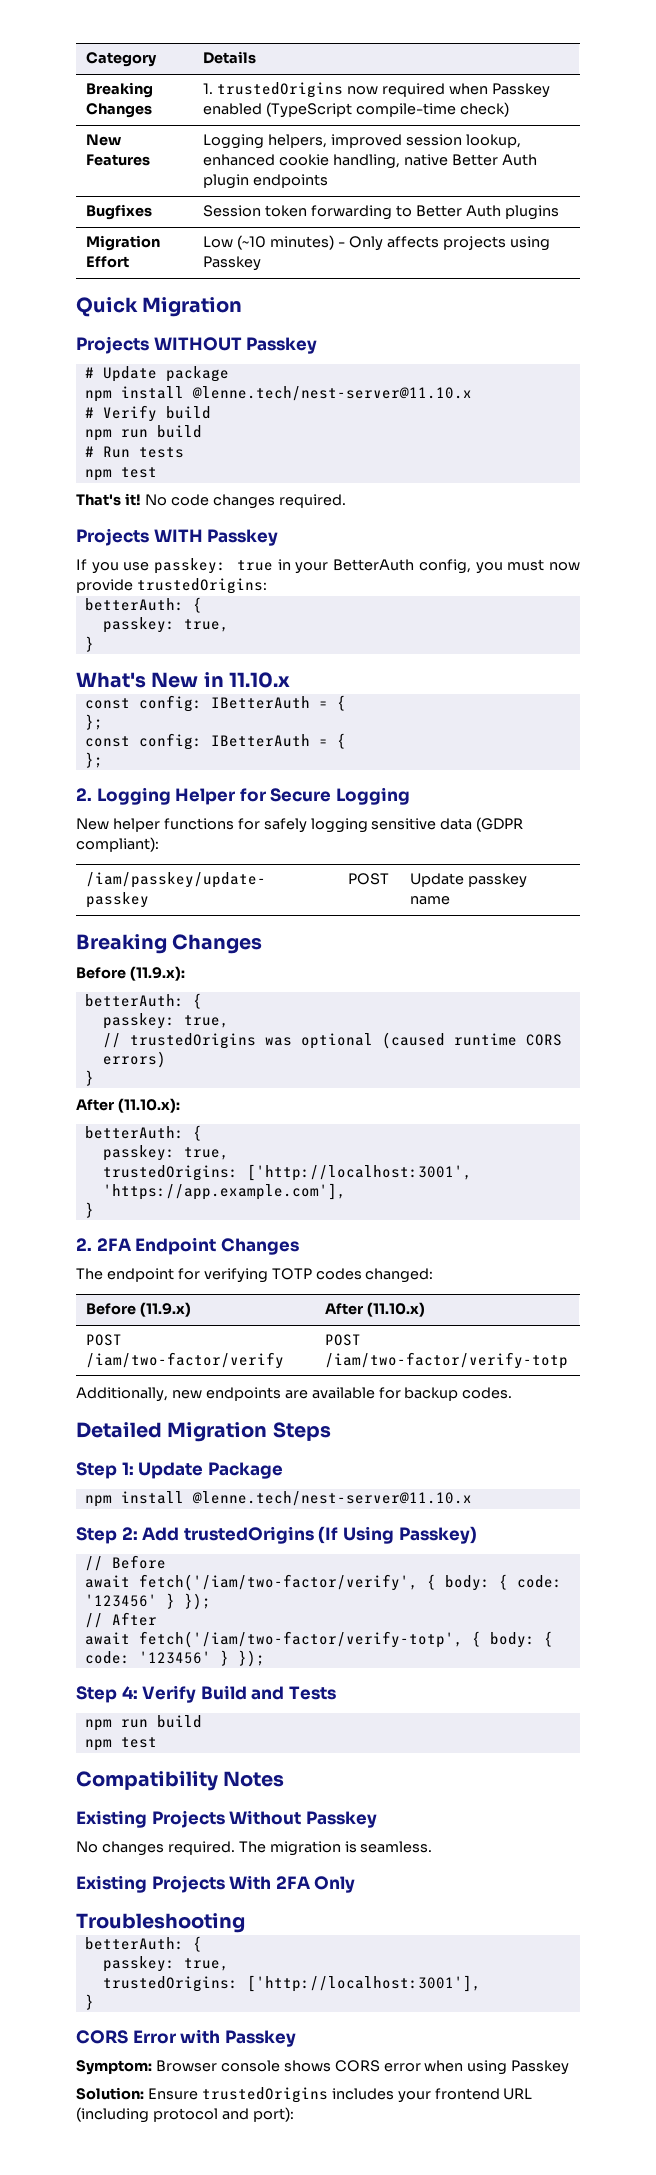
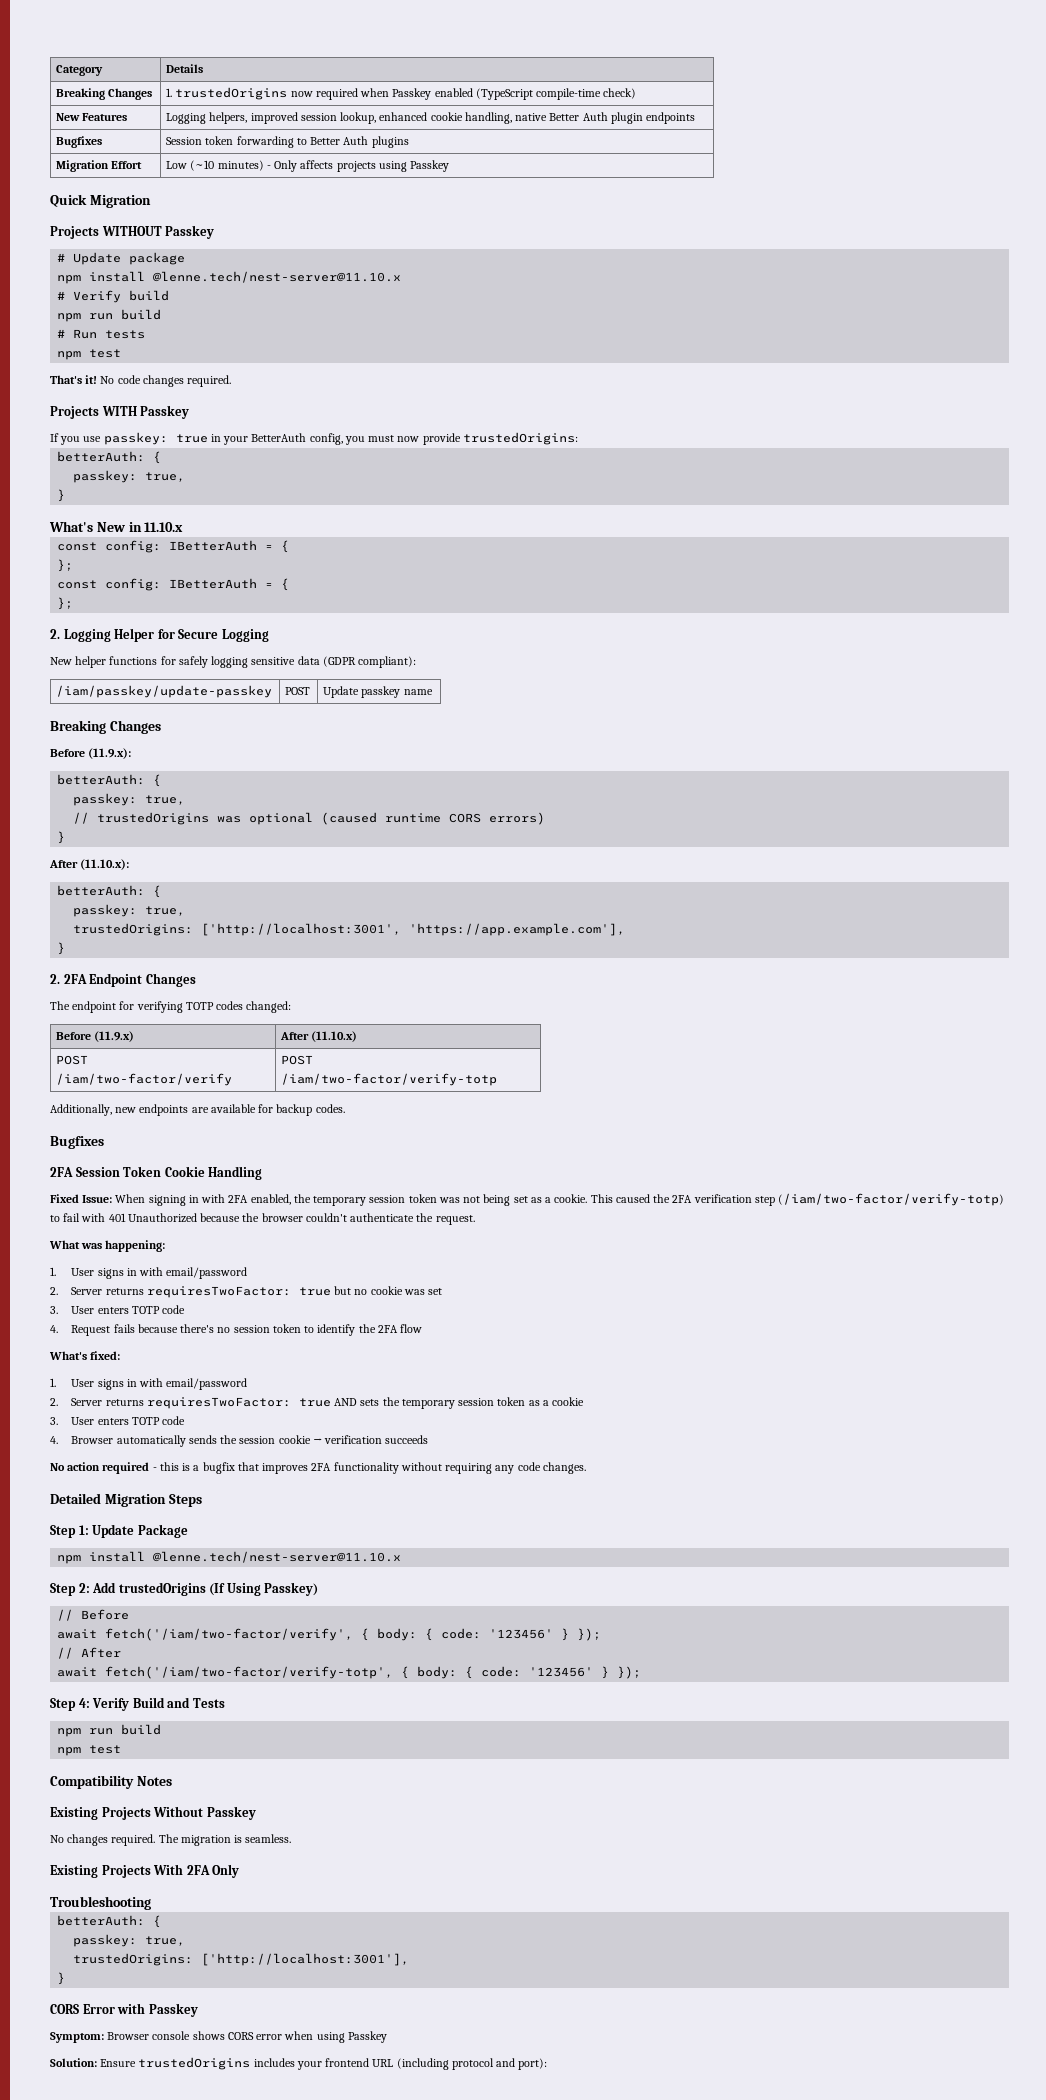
(513, 1393) none -> [50,1136,104,1149] [50,1166,263,1180] [50,1193,1005,1206] [50,1213,475,1225] [49,1240,166,1252] [50,1267,248,1279] [50,1286,443,1298] [50,1305,186,1314] [50,1324,423,1336] [49,1351,121,1360] [50,1378,248,1390] [50,1397,585,1409] [50,1416,186,1425] [50,1435,429,1447] [50,1462,586,1474] // Bugfixes // 2FA Session Token Cookie Handling // Fixed Issue: When signing in with 2FA enabled, the temporary session token was not being set as a cookie. This caused the 2FA verification step (/iam/two-factor/verify-totp) to fail with 401 Unauthorized because the browser couldn't authenticate the request. // What was happening: // 1. User signs in with email/password // 2. Server returns requiresTwoFactor: true but no cookie was set // 3. User enters TOTP code // 4. Request fails because there's no session token to identify the 2FA flow // What's fixed: // 1. User signs in with email/password // 2. Server returns requiresTwoFactor: true AND sets the temporary session token as a cookie // 3. User enters TOTP code // 4. Browser automatically sends the session cookie → verification succeeds // No action required - this is a bugfix that improves 2FA functionality without requiring any code changes.

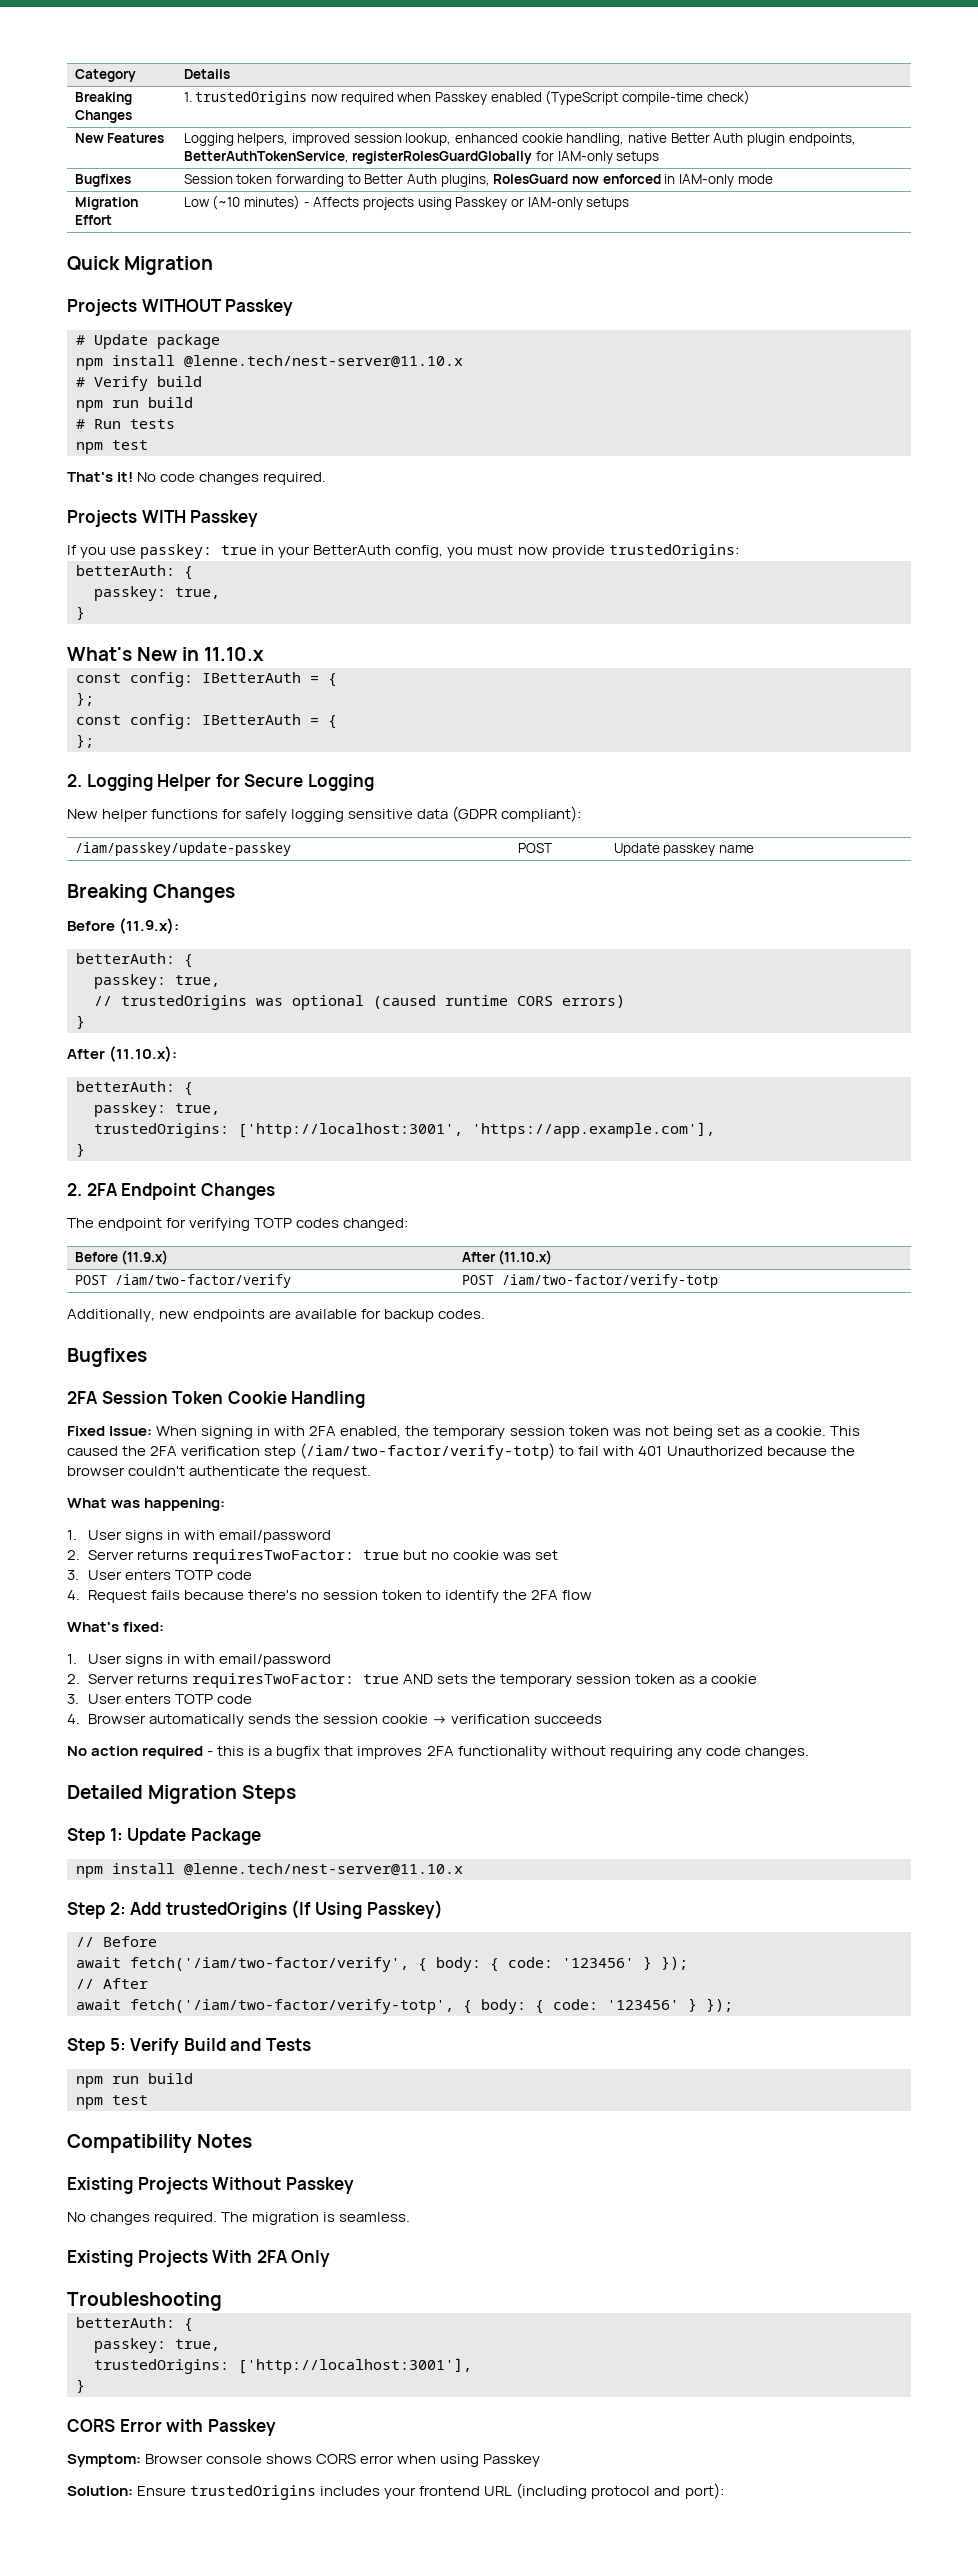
[645,112,695,124] endpoints -> [788,133,856,146] [183,151,660,164] endpoints, BetterAuthTokenService, registerRolesGuardGlobally for IAM-only setups
[371,136,409,148] plugins -> [440,174,773,187] plugins, RolesGuard now enforced in IAM-only mode
[274,160,334,172] Only affects -> [313,197,360,207] Affects
(450, 166) none -> [510,197,630,210] or IAM-only setups
[78,1698,90,1708] 4: -> [109,2038,126,2051] 5:

